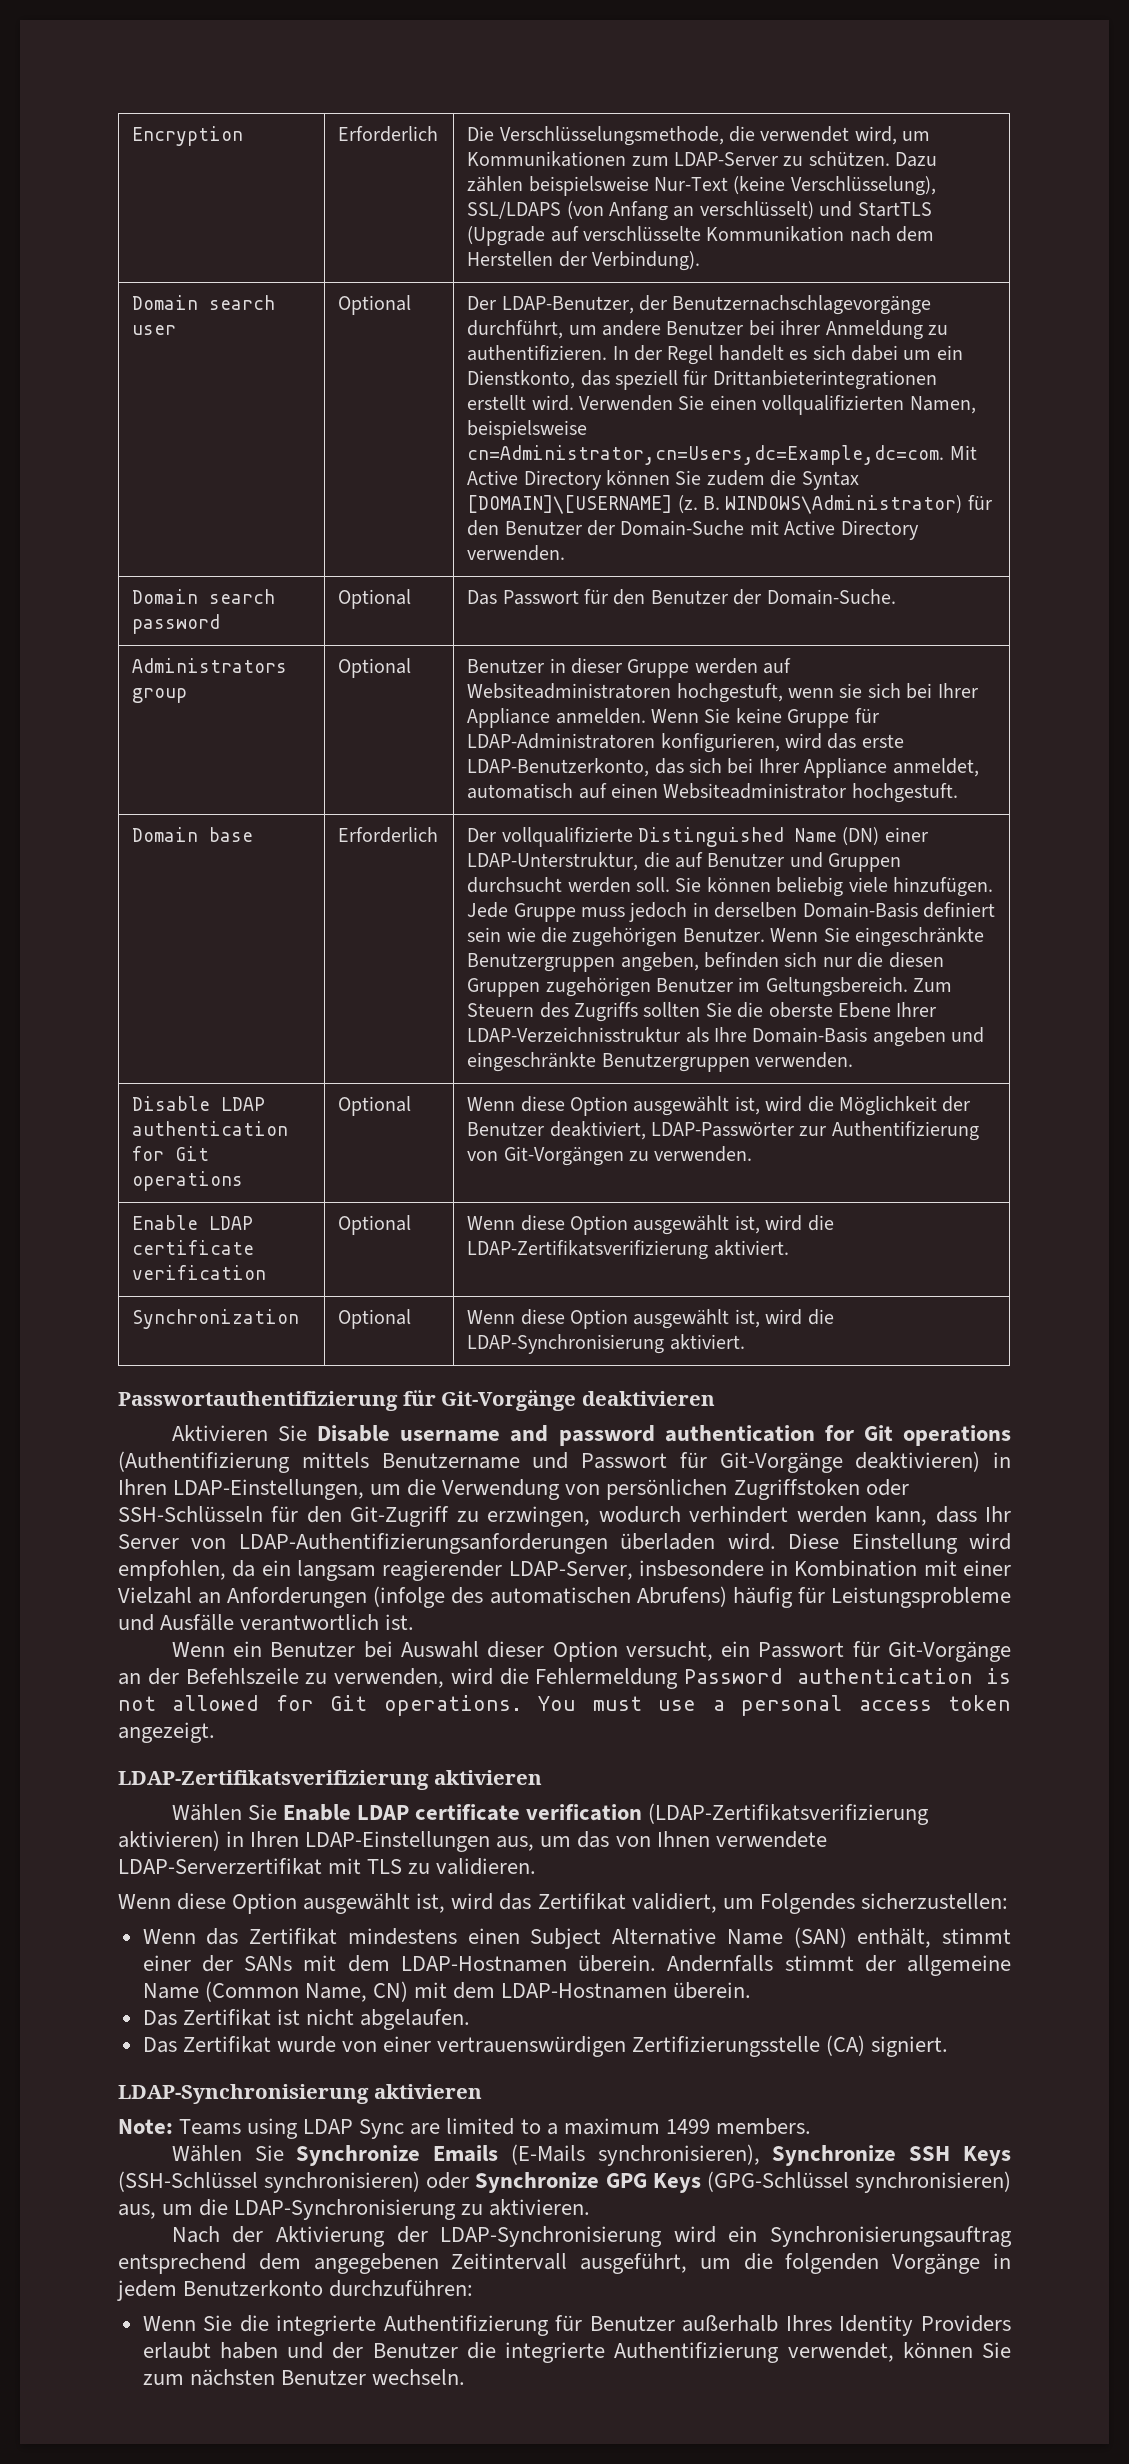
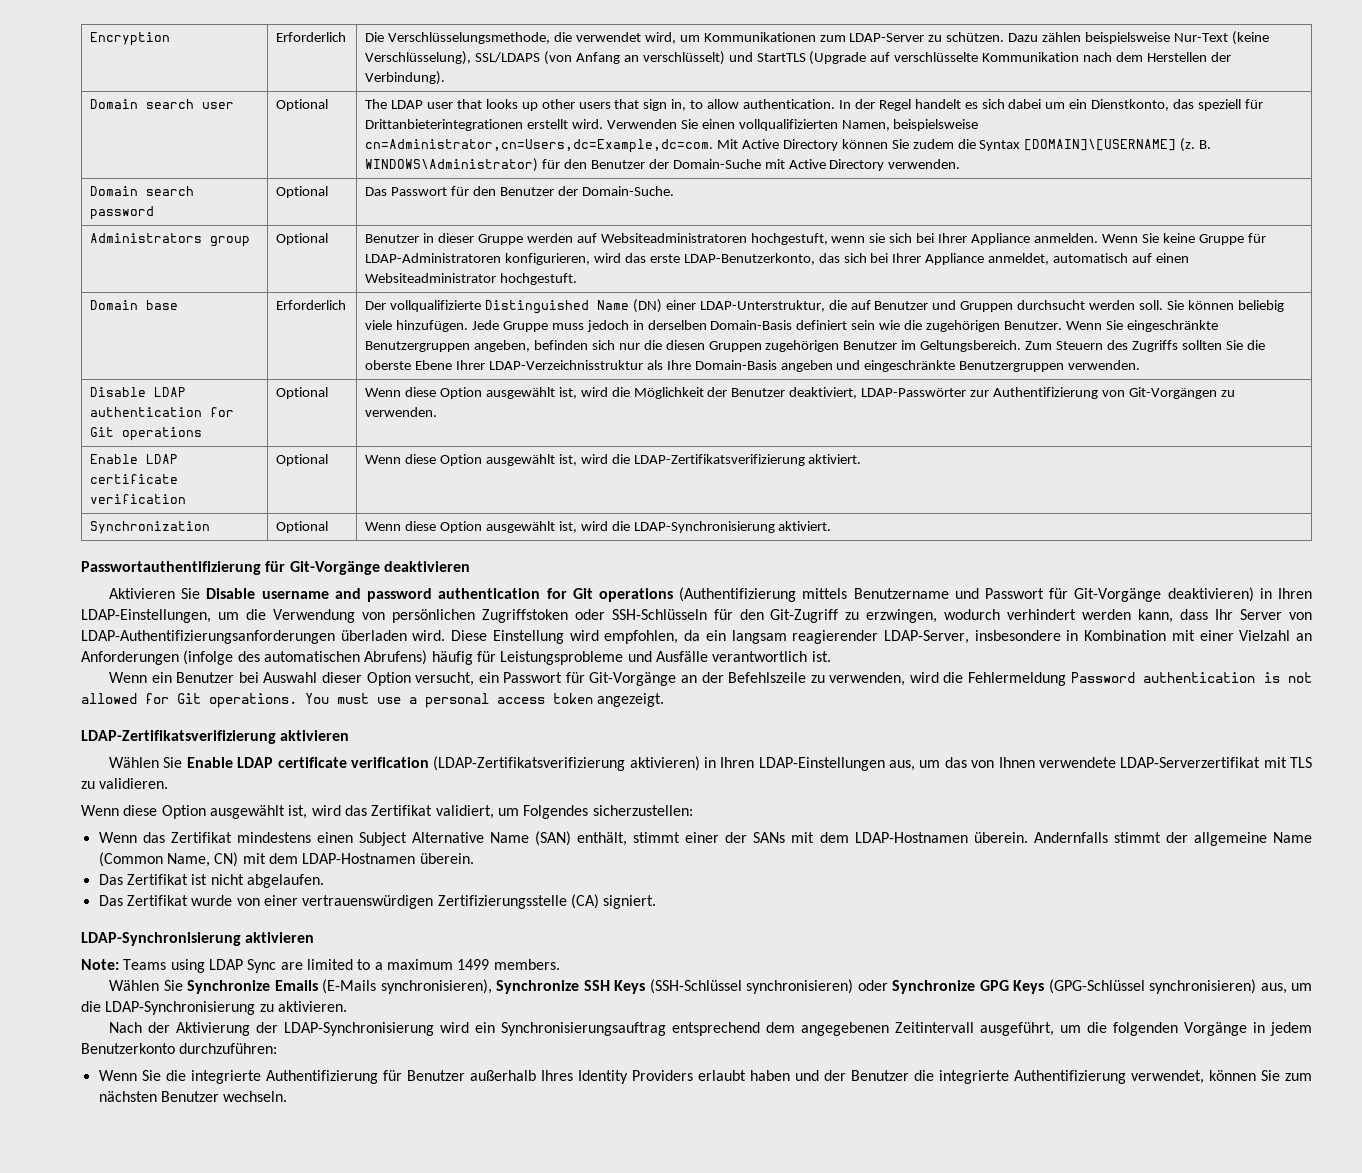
[467,295,932,315] [467,320,948,340] [467,345,608,361] Der LDAP-Benutzer, der Benutzernachschlagevorgänge durchführt, um andere Benutzer bei ihrer Anmeldung zu authentifizieren. -> [365,99,836,111] The LDAP user that looks up other users that sign in, to allow authentication.

